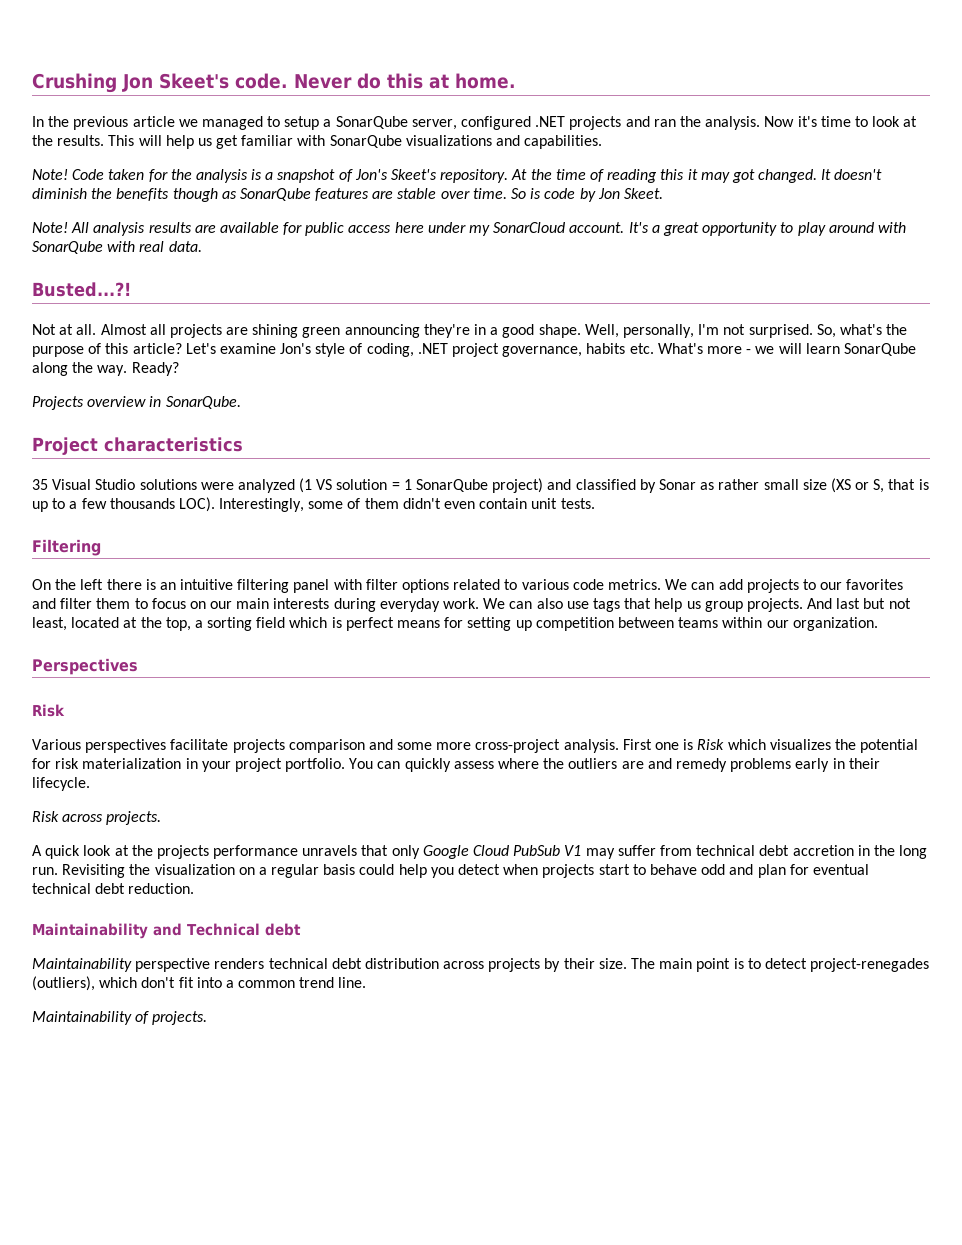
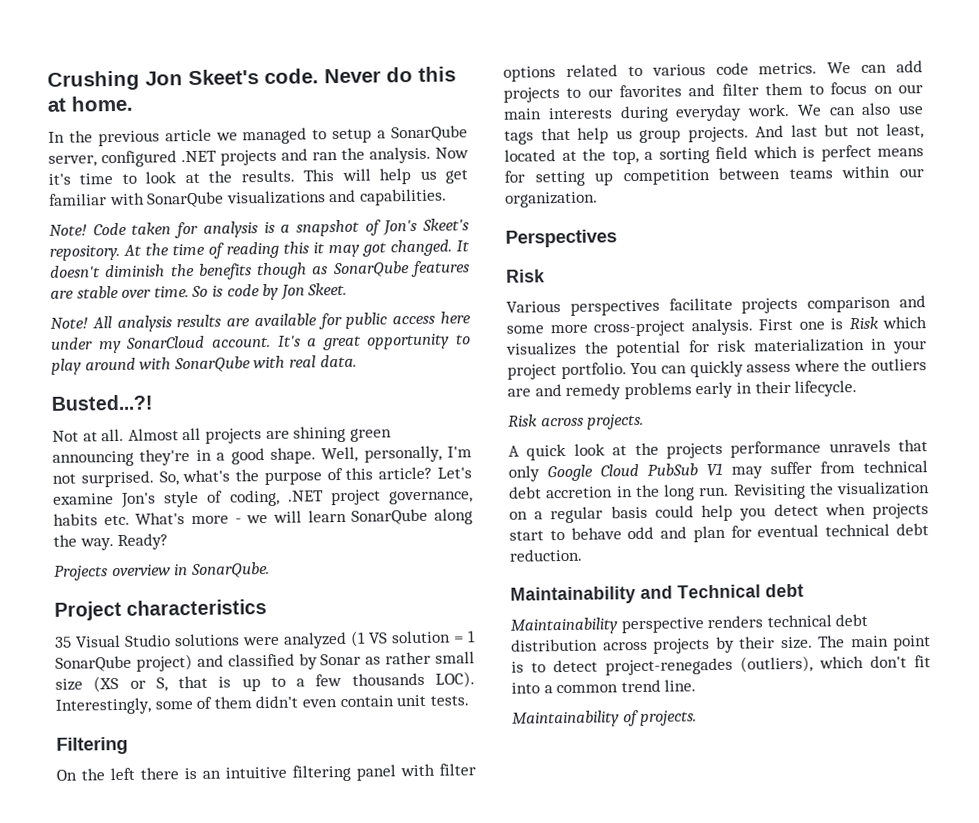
[170,169,192,180] the -> (199, 230) none

